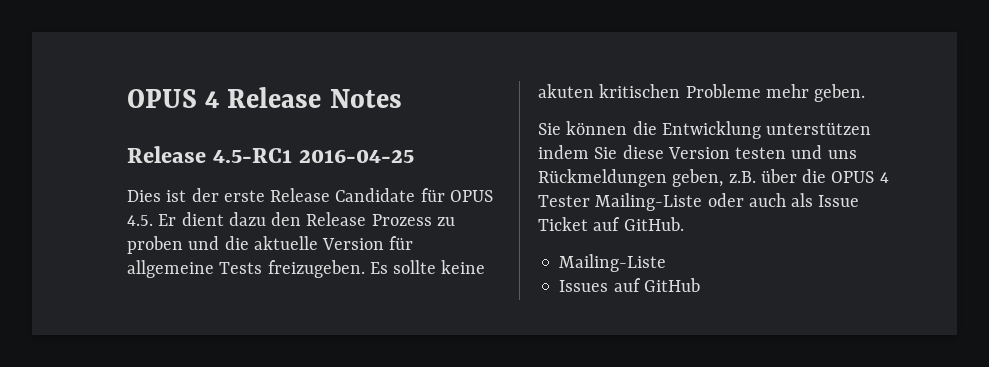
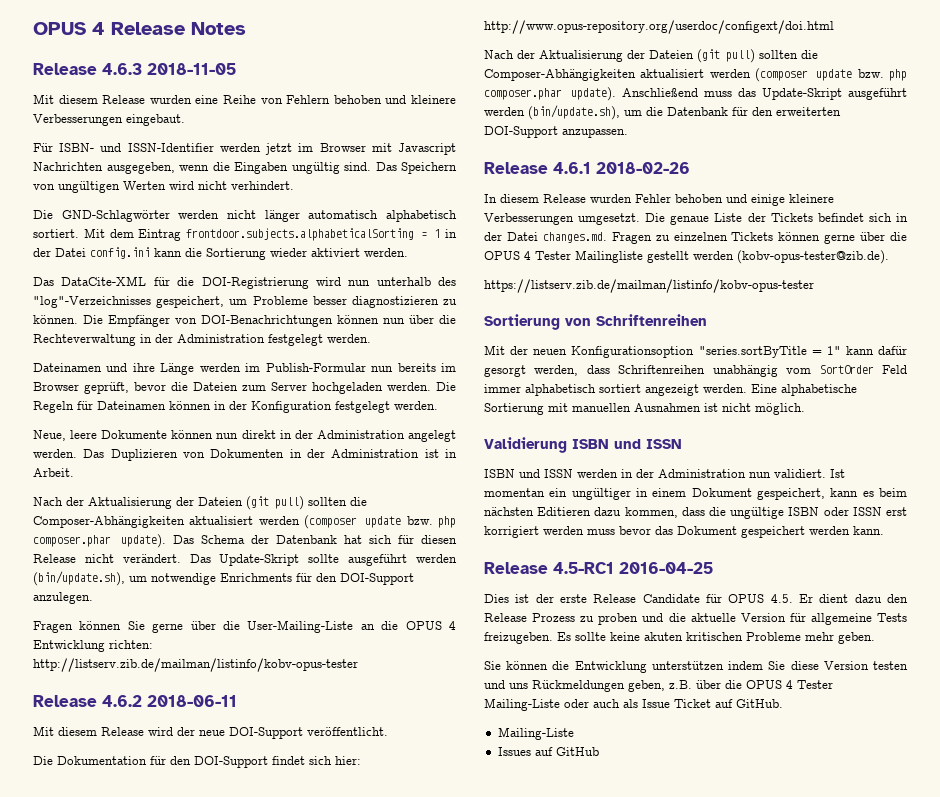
(402, 98) none -> [33,63,236,75] [33,94,456,104] [33,114,185,126] [33,143,457,155] [33,162,457,174] [33,181,294,193] [33,210,457,222] [33,228,457,241] [33,247,408,260] [33,276,456,289] [33,296,458,308] [33,315,456,327] [33,334,371,346] [33,363,457,375] [33,382,456,394] [33,401,438,413] [33,430,456,442] [33,449,457,461] [33,468,74,477] [33,496,367,510] [33,515,456,529] [33,534,458,548] [33,554,457,566] [33,571,414,586] [33,592,93,604] [33,620,456,633] [33,640,153,652] [33,658,358,672] [33,695,237,707] [33,726,388,739] [33,756,361,768] [484,20,834,34] [484,49,818,63] [484,68,907,82] [484,87,907,101] [484,105,841,120] [484,126,628,138] [484,162,690,174] [484,194,834,206] [484,213,908,225] [484,232,907,244] [484,250,889,264] [484,279,814,293] [484,314,707,330] [484,345,907,358] [484,365,907,377] [484,384,857,396] [484,403,805,415] [484,437,682,453] [484,469,845,478] [484,488,907,500] [484,507,907,519] [484,526,884,538] // Release 4.6.3 2018-11-05 // Mit diesem Release wurden eine Reihe von Fehlern behoben und kleinere Verbesserungen eingebaut. // Für ISBN- und ISSN-Identifier werden jetzt im Browser mit Javascript Nachrichten ausgegeben, wenn die Eingaben ungültig sind. Das Speichern von ungültigen Werten wird nicht verhindert. // Die GND-Schlagwörter werden nicht länger automatisch alphabetisch sortiert. Mit dem Eintrag frontdoor.subjects.alphabeticalSorting = 1 in der Datei config.ini kann die Sortierung wieder aktiviert werden. // Das DataCite-XML für die DOI-Registrierung wird nun unterhalb des "log"-Verzeichnisses gespeichert, um Probleme besser diagnostizieren zu können. Die Empfänger von DOI-Benachrichtungen können nun über die Rechteverwaltung in der Administration festgelegt werden. // Dateinamen und ihre Länge werden im Publish-Formular nun bereits im Browser geprüft, bevor die Dateien zum Server hochgeladen werden. Die Regeln für Dateinamen können in der Konfiguration festgelegt werden. // Neue, leere Dokumente können nun direkt in der Administration angelegt werden. Das Duplizieren von Dokumenten in der Administration ist in Arbeit. // Nach der Aktualisierung der Dateien (git pull) sollten die Composer-Abhängigkeiten aktualisiert werden (composer update bzw. php composer.phar update). Das Schema der Datenbank hat sich für diesen Release nicht verändert. Das Update-Skript sollte ausgeführt werden (bin/update.sh), um notwendige Enrichments für den DOI-Support anzulegen. // Fragen können Sie gerne über die User-Mailing-Liste an die OPUS 4 Entwicklung richten: http://listserv.zib.de/mailman/listinfo/kobv-opus-tester // Release 4.6.2 2018-06-11 // Mit diesem Release wird der neue DOI-Support veröffentlicht. // Die Dokumentation für den DOI-Support findet sich hier: http://www.opus-repository.org/userdoc/configext/doi.html // Nach der Aktualisierung der Dateien (git pull) sollten die Composer-Abhängigkeiten aktualisiert werden (composer update bzw. php composer.phar update). Anschließend muss das Update-Skript ausgeführt werden (bin/update.sh), um die Datenbank für den erweiterten DOI-Support anzupassen. // Release 4.6.1 2018-02-26 // In diesem Release wurden Fehler behoben und einige kleinere Verbesserungen umgesetzt. Die genaue Liste der Tickets befindet sich in der Datei changes.md. Fragen zu einzelnen Tickets können gerne über die OPUS 4 Tester Mailingliste gestellt werden (kobv-opus-tester@zib.de). // https://listserv.zib.de/mailman/listinfo/kobv-opus-tester // Sortierung von Schriftenreihen // Mit der neuen Konfigurationsoption "series.sortByTitle = 1" kann dafür gesorgt werden, dass Schriftenreihen unabhängig vom SortOrder Feld immer alphabetisch sortiert angezeigt werden. Eine alphabetische Sortierung mit manuellen Ausnahmen ist nicht möglich. // Validierung ISBN und ISSN // ISBN und ISSN werden in der Administration nun validiert. Ist momentan ein ungültiger in einem Dokument gespeichert, kann es beim nächsten Editieren dazu kommen, dass die ungültige ISBN oder ISSN erst korrigiert werden muss bevor das Dokument gespeichert werden kann.

